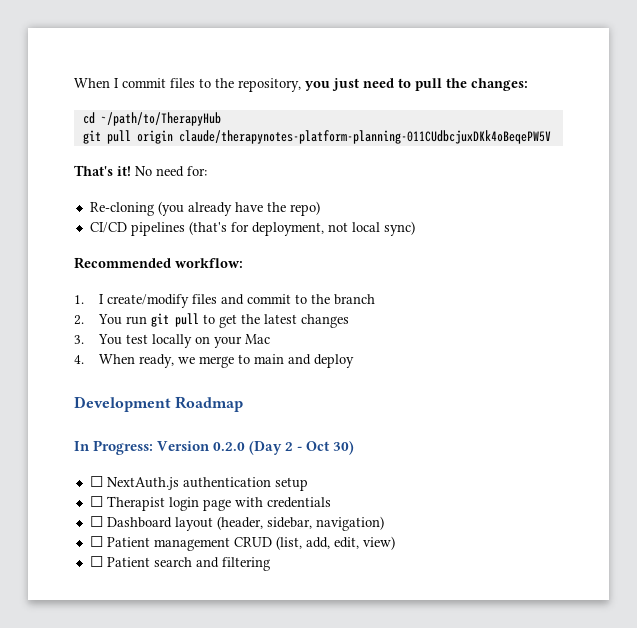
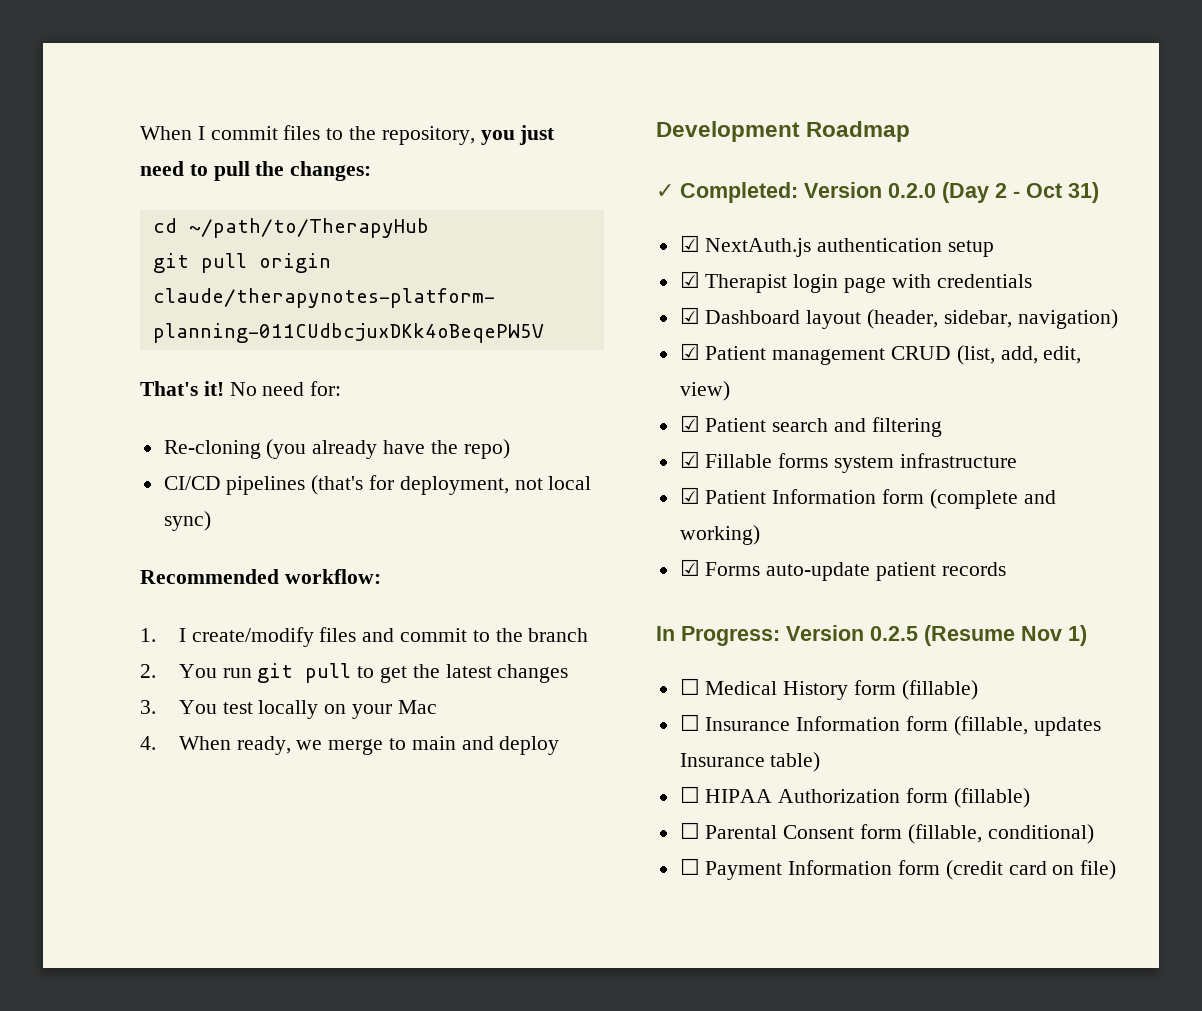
[74,440,154,455] In Progress: -> [656,182,798,203] ✓ Completed:
[333,441,355,455] [89,476,103,487] 30) // ☐ -> [1068,182,1099,203] [679,235,700,252] 31) // ☑
[89,496,103,507] ☐ -> [679,271,700,288] ☑
[89,516,103,527] ☐ -> [679,307,700,324] ☑
[89,536,103,547] ☐ -> [679,343,700,360] ☑
[89,556,103,567] ☐ -> [679,415,700,432] ☑
(270, 564) none -> [679,451,1017,473] [679,487,1056,509] [679,525,760,545] [679,559,1006,581] [656,625,1087,646] [679,678,978,700] [679,714,1101,736] [679,752,821,772] [679,786,1030,808] [679,822,1094,844] [679,858,1117,880] // ☑ Fillable forms system infrastructure // ☑ Patient Information form (complete and working) // ☑ Forms auto-update patient records // In Progress: Version 0.2.5 (Resume Nov 1) // ☐ Medical History form (fillable) // ☐ Insurance Information form (fillable, updates Insurance table) // ☐ HIPAA Authorization form (fillable) // ☐ Parental Consent form (fillable, conditional) // ☐ Payment Information form (credit card on file)

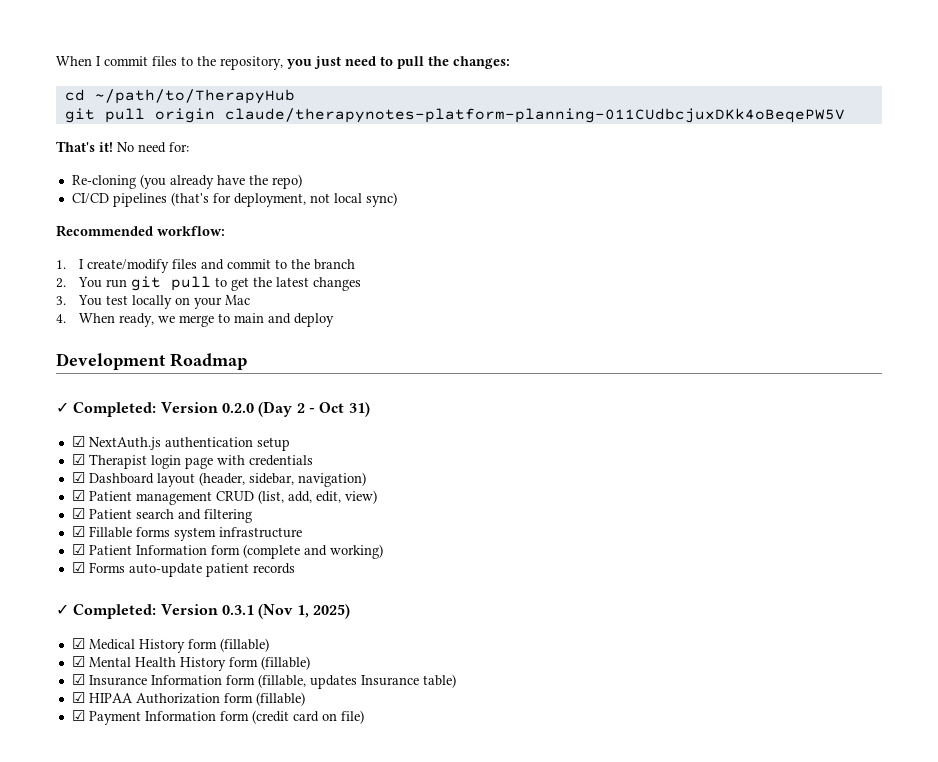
[656,625,1087,646] [679,678,978,700] [679,714,700,731] In Progress: Version 0.2.5 (Resume Nov 1) // ☐ Medical History form (fillable) // ☐ -> [56,604,350,619] [71,638,269,653] [71,656,310,671] [71,674,85,685] ✓ Completed: Version 0.3.1 (Nov 1, 2025) // ☑ Medical History form (fillable) // ☑ Mental Health History form (fillable) // ☑
[679,786,700,803] ☐ -> [71,692,85,703] ☑
[679,822,1094,844] [679,858,700,875] ☐ Parental Consent form (fillable, conditional) // ☐ -> [71,710,85,721] ☑

